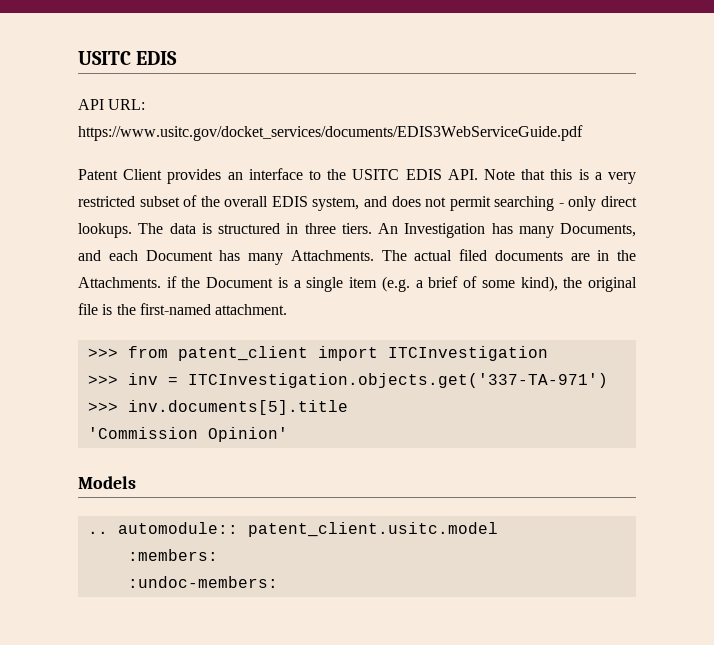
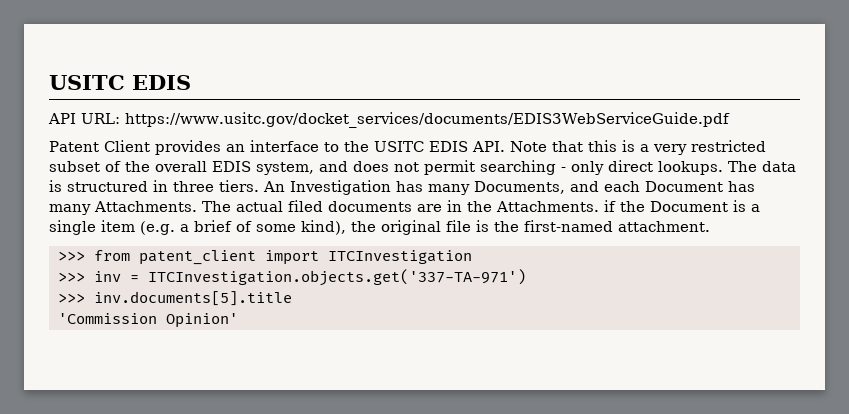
[78,476,136,489] [87,522,498,537] [127,549,218,561] [127,576,278,588] // Models // .. automodule:: patent_client.usitc.model // :members: // :undoc-members: -> (238, 320) none

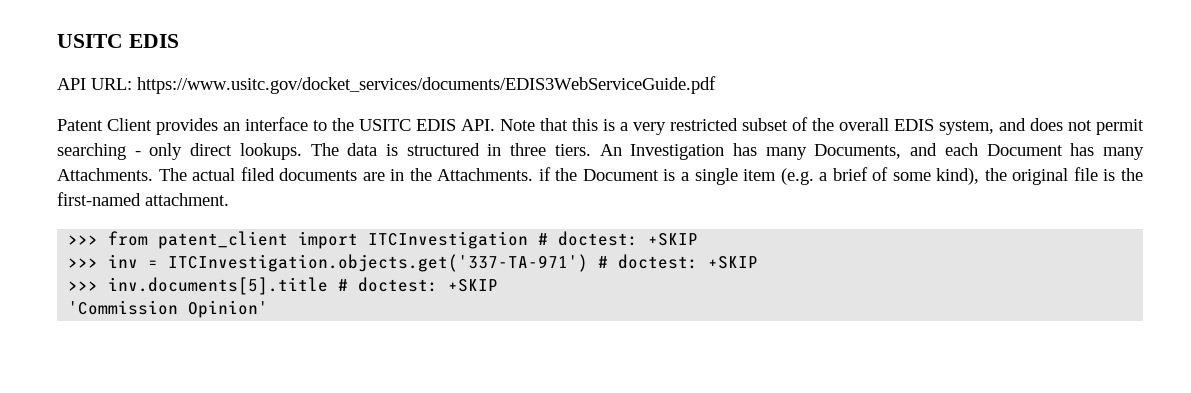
(472, 257) none -> [538,231,699,246] # doctest: +SKIP
(526, 277) none -> [598,254,759,269] # doctest: +SKIP
(292, 298) none -> [338,277,499,292] # doctest: +SKIP

